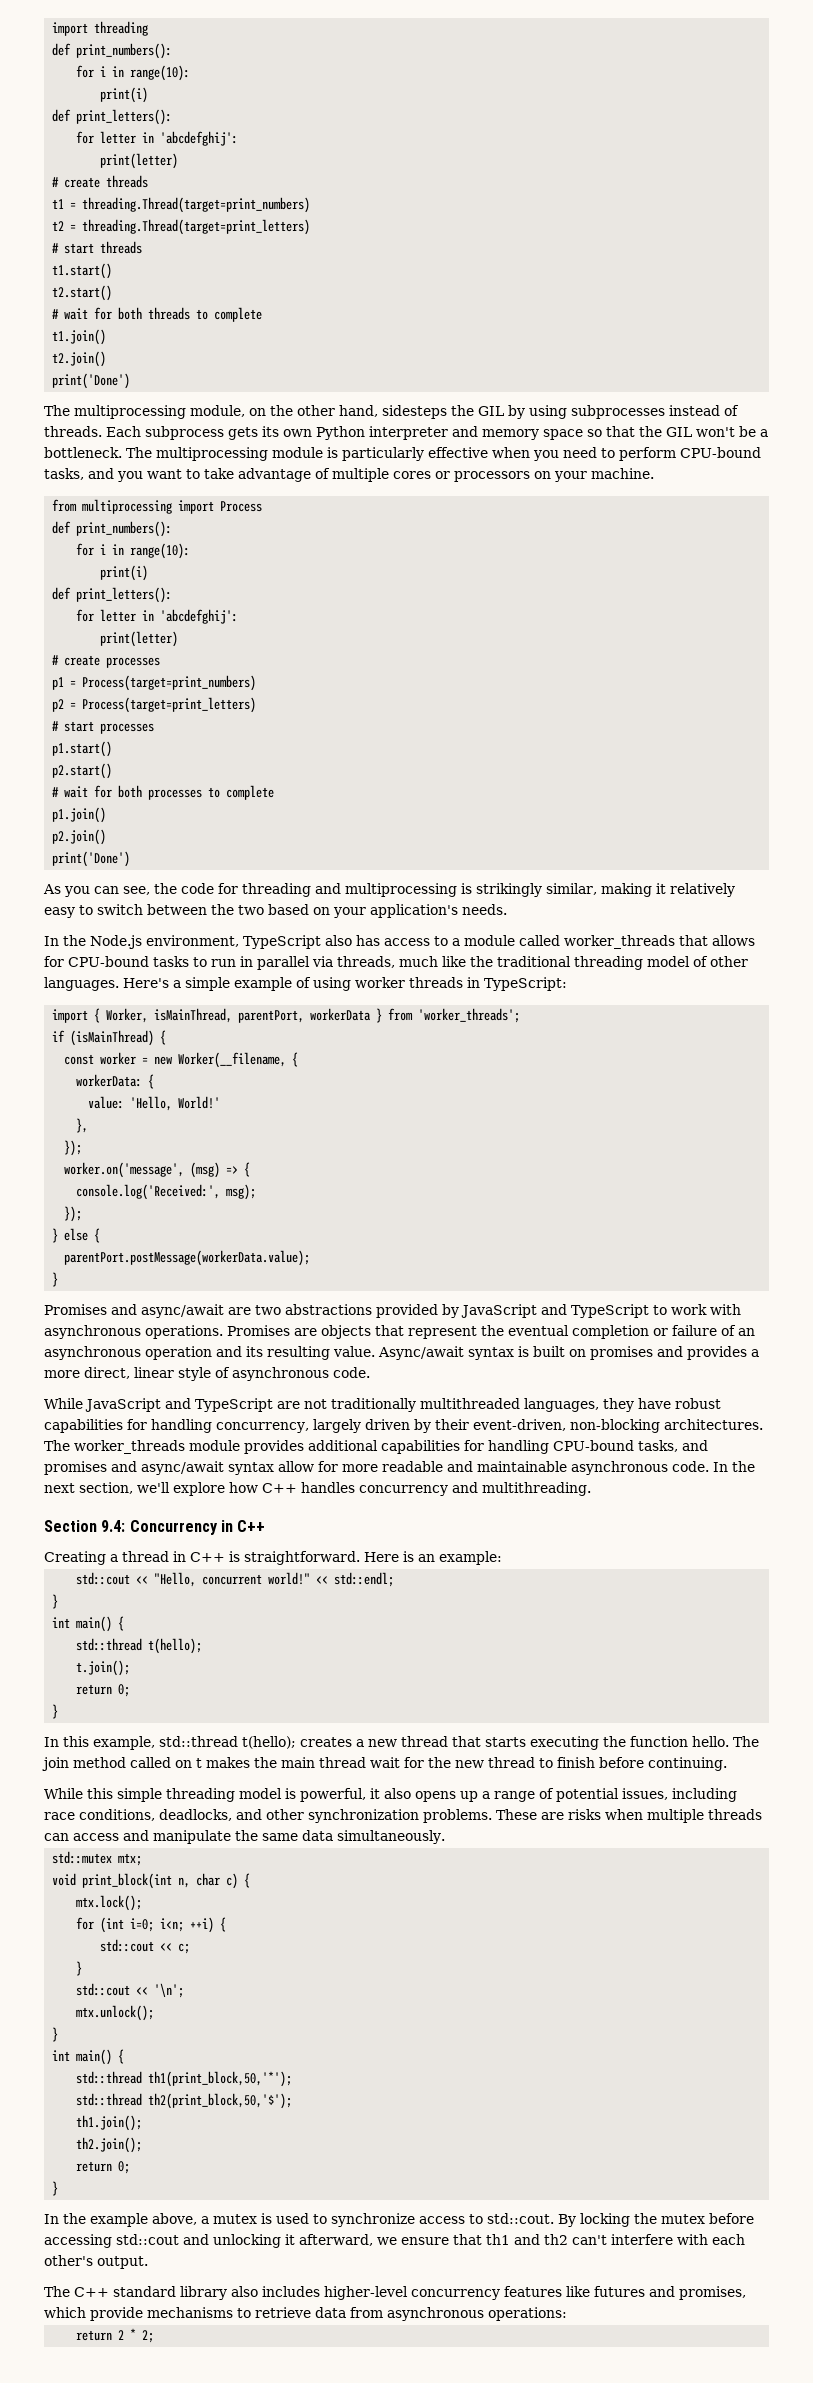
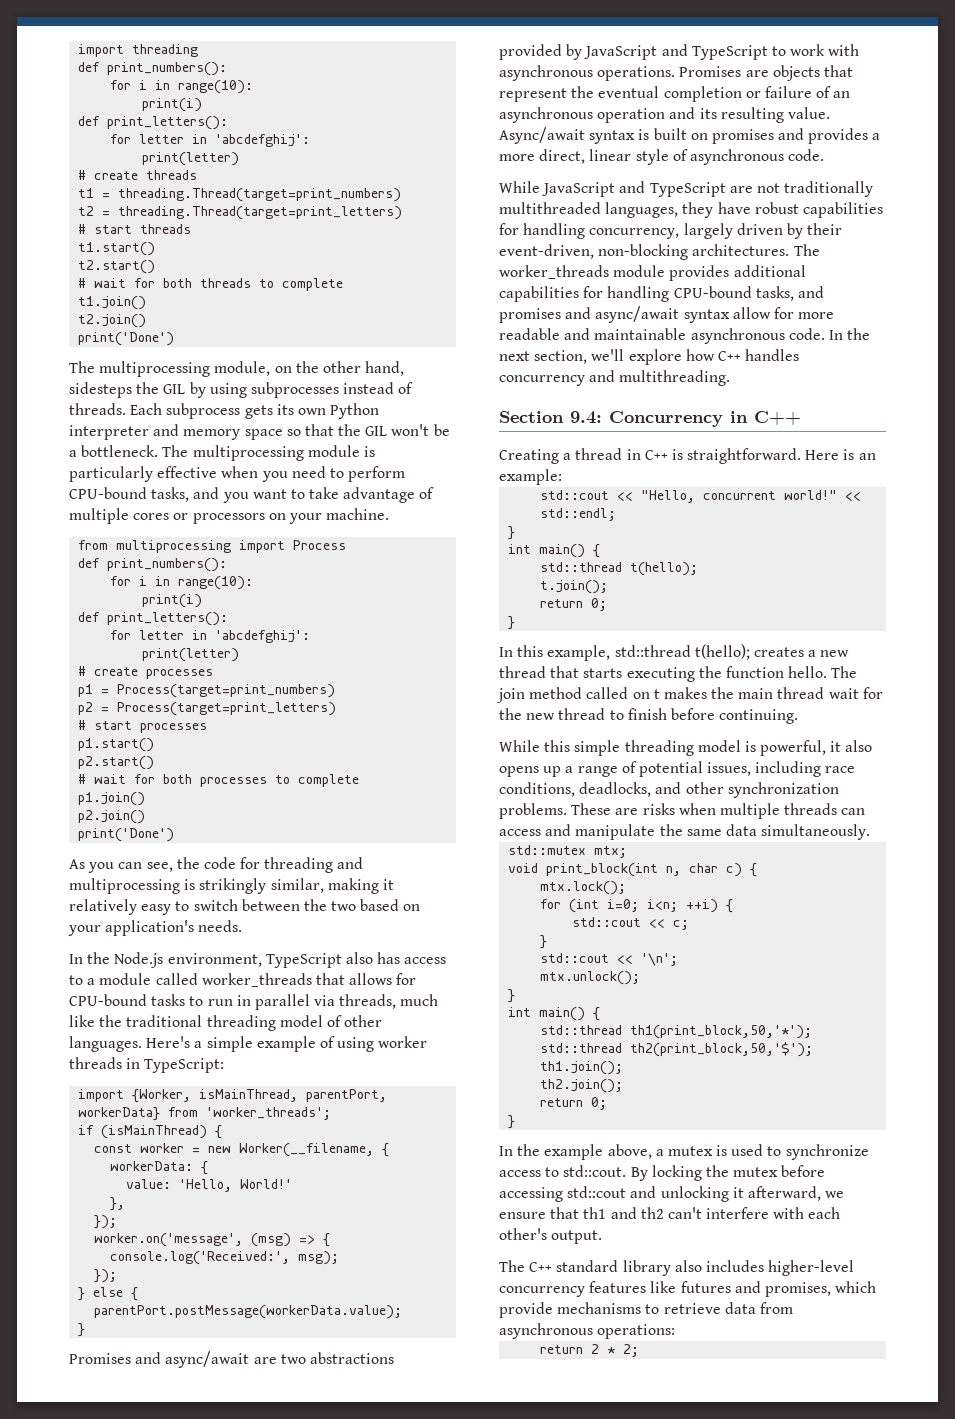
[94,1008,383,1023] { Worker, isMainThread, parentPort, workerData } -> [132,1089,388,1103] [78,1107,161,1121] {Worker, isMainThread, parentPort, workerData}

